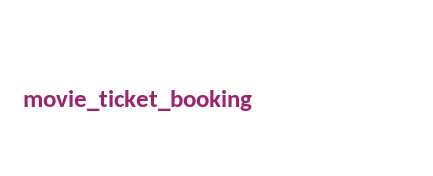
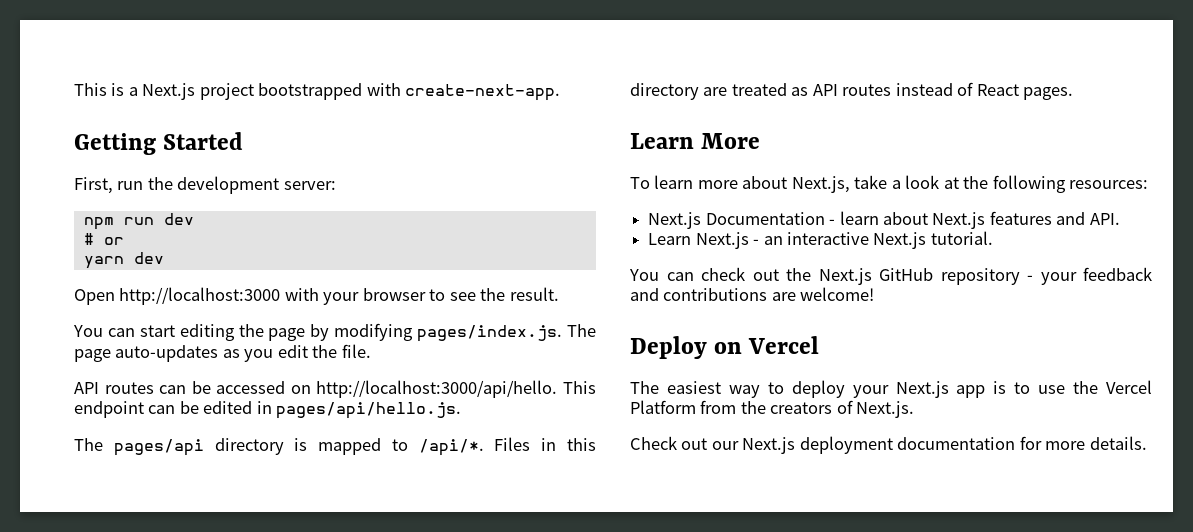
[23,90,252,111] movie_ticket_booking -> [74,83,561,101] [74,132,244,155] [74,176,336,194] [83,213,194,230] [83,233,124,245] [83,252,164,269] [74,287,559,305] [73,323,596,342] [74,344,371,362] [74,380,596,398] [74,401,462,419] [74,437,596,456] [630,82,1074,100] [630,133,761,149] [630,175,1149,193] [648,211,1120,229] [648,231,993,249] [629,267,1152,285] [630,287,875,301] [630,336,820,359] [630,380,1152,398] [630,400,915,418] [630,436,1147,454] This is a Next.js project bootstrapped with create-next-app. // Getting Started // First, run the development server: // npm run dev // # or // yarn dev // Open http://localhost:3000 with your browser to see the result. // You can start editing the page by modifying pages/index.js. The page auto-updates as you edit the file. // API routes can be accessed on http://localhost:3000/api/hello. This endpoint can be edited in pages/api/hello.js. // The pages/api directory is mapped to /api/*. Files in this directory are treated as API routes instead of React pages. // Learn More // To learn more about Next.js, take a look at the following resources: // Next.js Documentation - learn about Next.js features and API. // Learn Next.js - an interactive Next.js tutorial. // You can check out the Next.js GitHub repository - your feedback and contributions are welcome! // Deploy on Vercel // The easiest way to deploy your Next.js app is to use the Vercel Platform from the creators of Next.js. // Check out our Next.js deployment documentation for more details.

